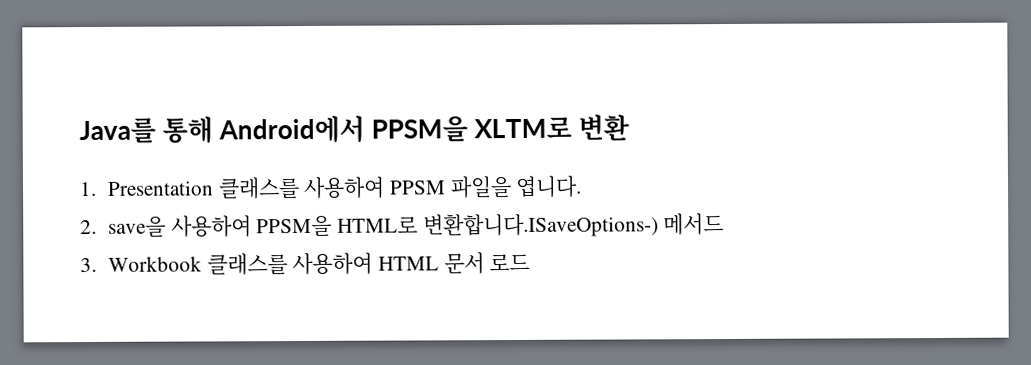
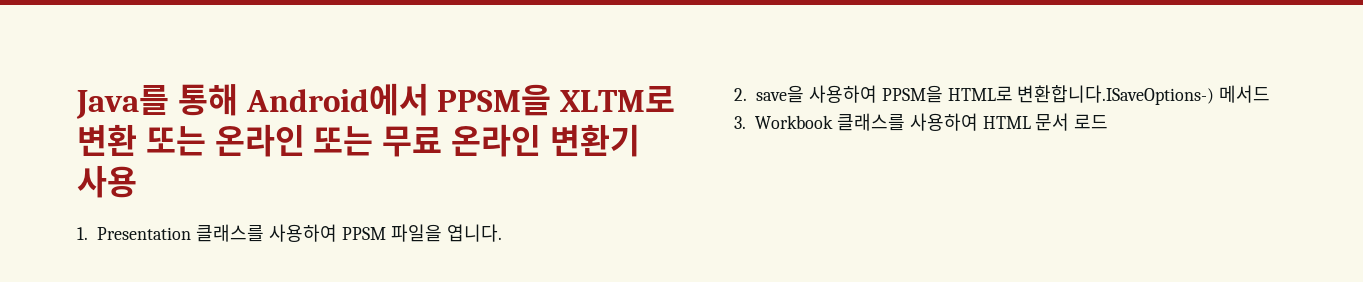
(631, 127) none -> [145,124,640,157] [77,165,137,198] 또는 온라인 또는 무료 온라인 변환기 사용

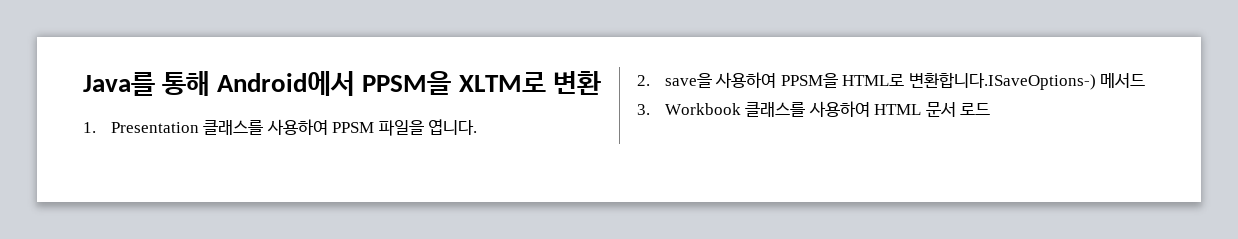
[145,124,640,157] [77,165,137,198] 또는 온라인 또는 무료 온라인 변환기 사용 -> (601, 83) none

